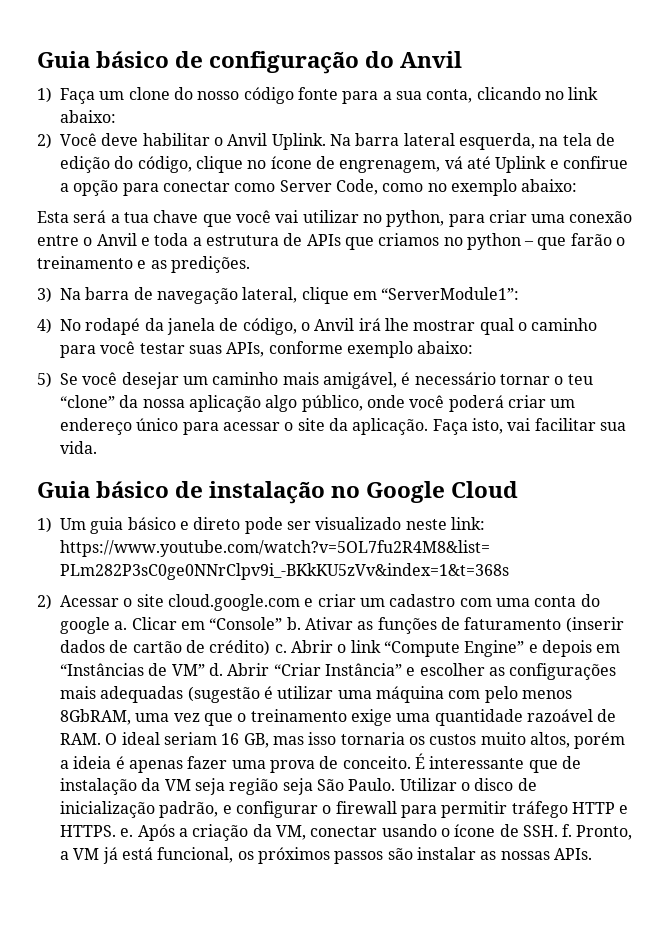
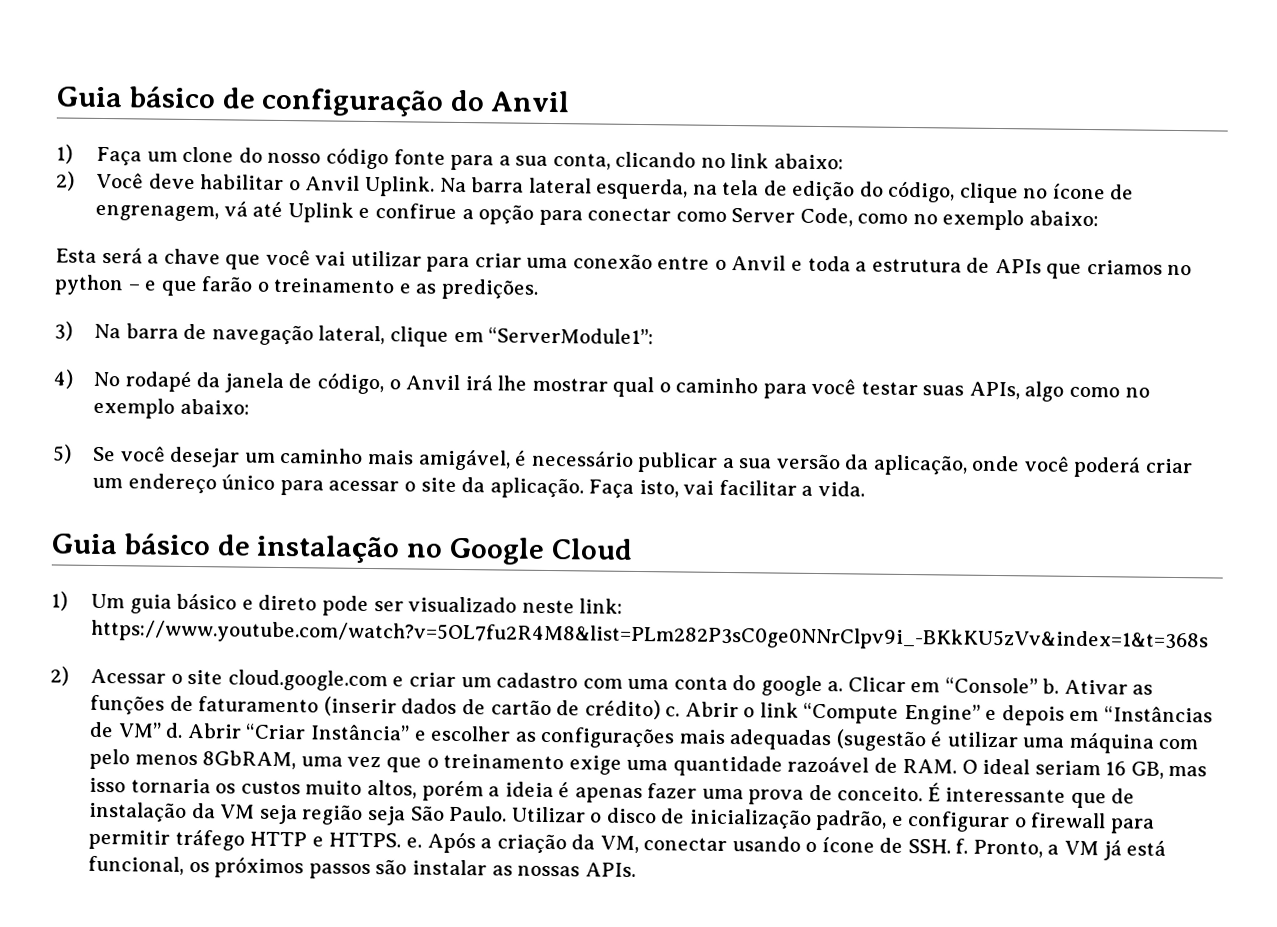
[123,212,149,223] tua -> (160, 258) none
[362,210,445,227] no python, -> (422, 258) none
(535, 243) none -> [144,280,158,291] e
[268,341,343,354] conforme -> [1024,381,1150,402] algo como no
[499,374,593,385] [60,395,363,412] tornar o teu “clone” da nossa aplicação algo público, -> [637,451,968,476] publicar a sua versão da aplicação,
[599,422,626,431] sua -> [801,485,814,496] a

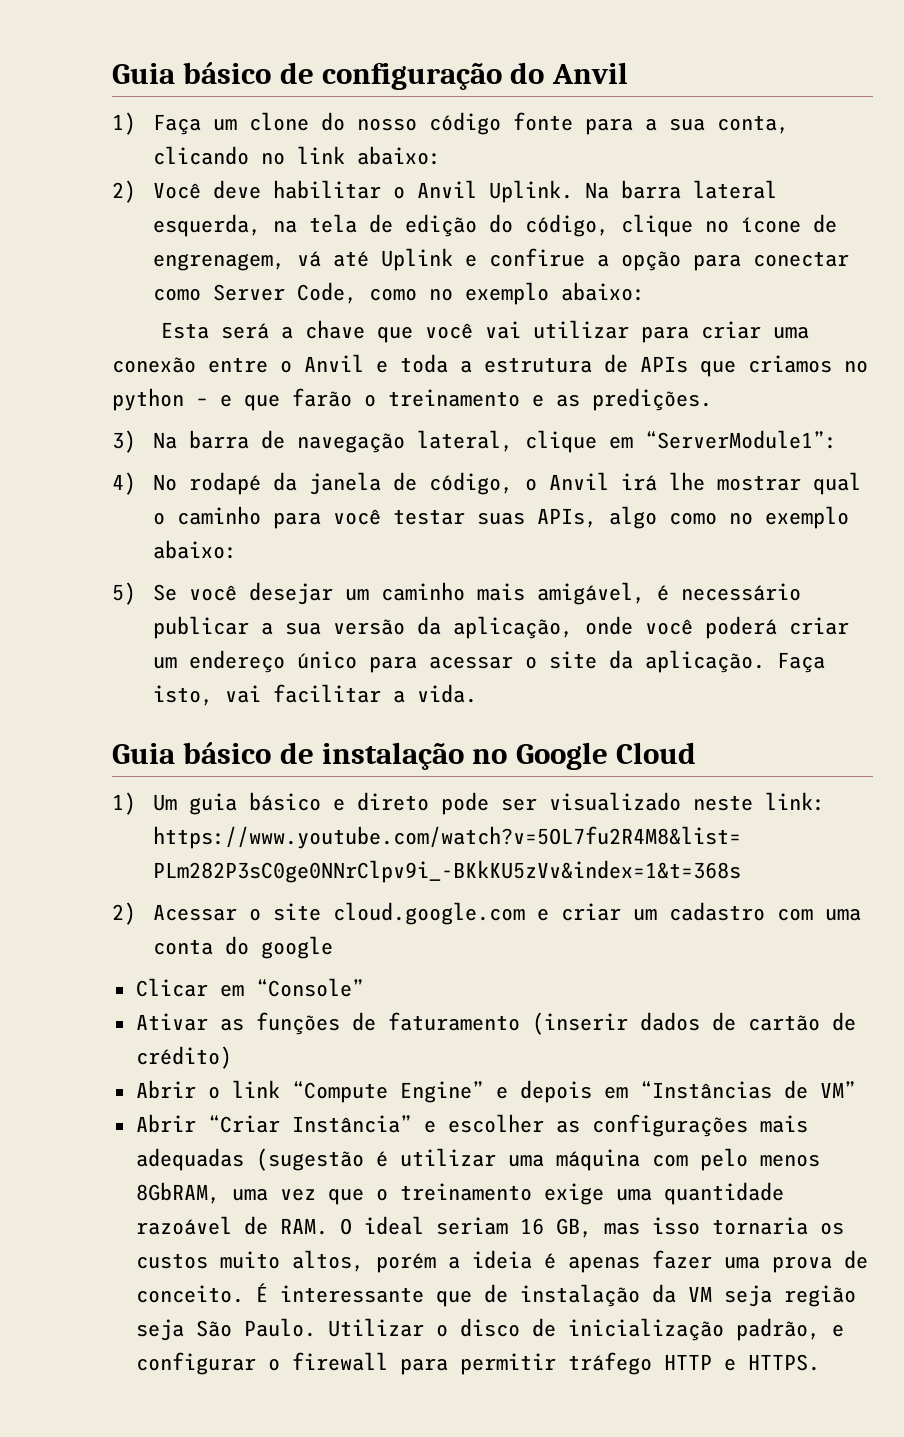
[827,681,844,692] a. -> (333, 947) //
[1042,678,1060,694] b. -> (364, 987) //
[665,706,681,717] c. -> (232, 1057) //
[165,722,184,738] d. -> (856, 1089) //
[405,831,1167,861] [88,855,636,880] e. Após a criação da VM, conectar usando o ícone de SSH. f. Pronto, a VM já está funcional, os próximos passos são instalar as nossas APIs. -> (820, 1362) none

